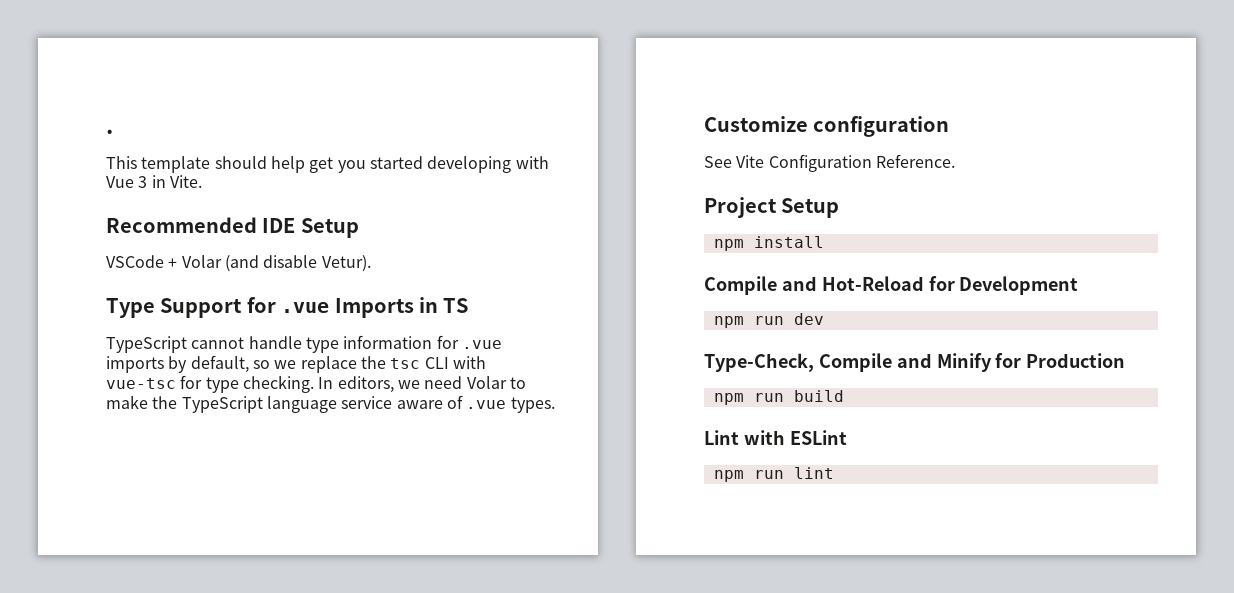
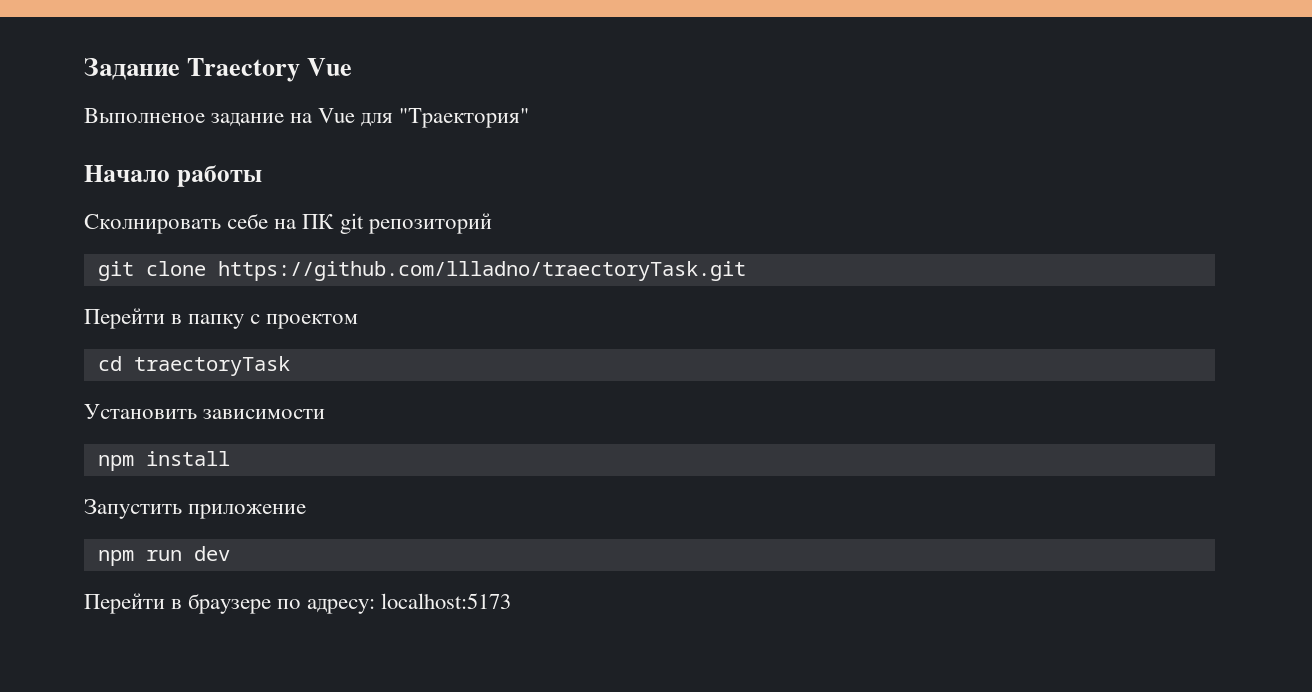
[106,129,113,134] [106,156,549,173] [106,175,202,188] [106,217,359,238] [106,255,371,272] [106,297,469,318] [106,335,502,353] [106,355,486,373] [106,375,526,393] [106,395,555,413] [704,116,950,137] [704,154,955,172] [704,197,840,218] [713,236,824,251] [704,276,1079,295] [713,313,824,328] [704,353,1126,372] [713,390,844,405] [704,430,847,445] [713,467,834,482] . // This template should help get you started developing with Vue 3 in Vite. // Recommended IDE Setup // VSCode + Volar (and disable Vetur). // Type Support for .vue Imports in TS // TypeScript cannot handle type information for .vue imports by default, so we replace the tsc CLI with vue-tsc for type checking. In editors, we need Volar to make the TypeScript language service aware of .vue types. // Customize configuration // See Vite Configuration Reference. // Project Setup // npm install // Compile and Hot-Reload for Development // npm run dev // Type-Check, Compile and Minify for Production // npm run build // Lint with ESLint // npm run lint -> [84,58,353,82] [84,108,530,128] [84,165,262,187] [84,213,493,234] [97,261,746,281] [84,308,359,329] [97,356,290,376] [84,404,326,419] [97,451,230,471] [84,499,307,519] [97,546,230,566] [84,593,512,614] Задание Traectory Vue // Выполненое задание на Vue для "Траектория" // Начало работы // Сколнировать себе на ПК git репозиторий // git clone https://github.com/llladno/traectoryTask.git // Перейти в папку с проектом // cd traectoryTask // Установить зависимости // npm install // Запустить приложение // npm run dev // Перейти в браузере по адресу: localhost:5173

